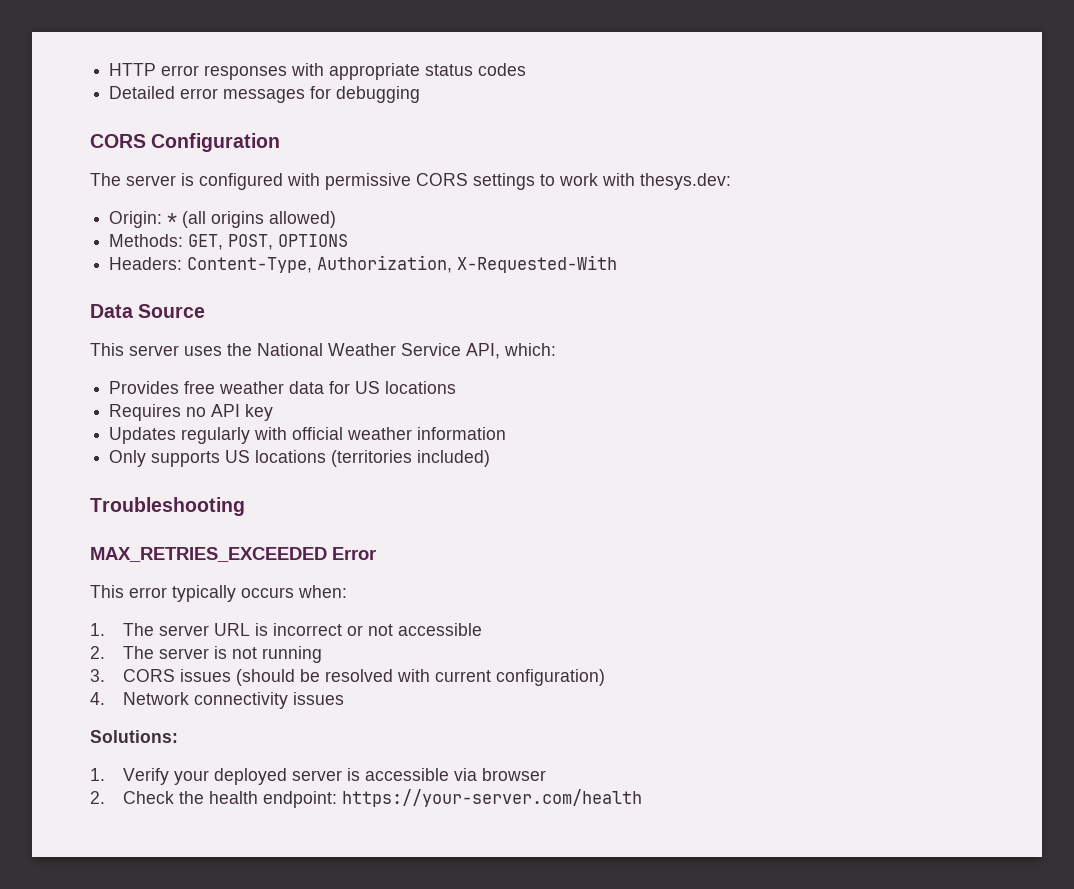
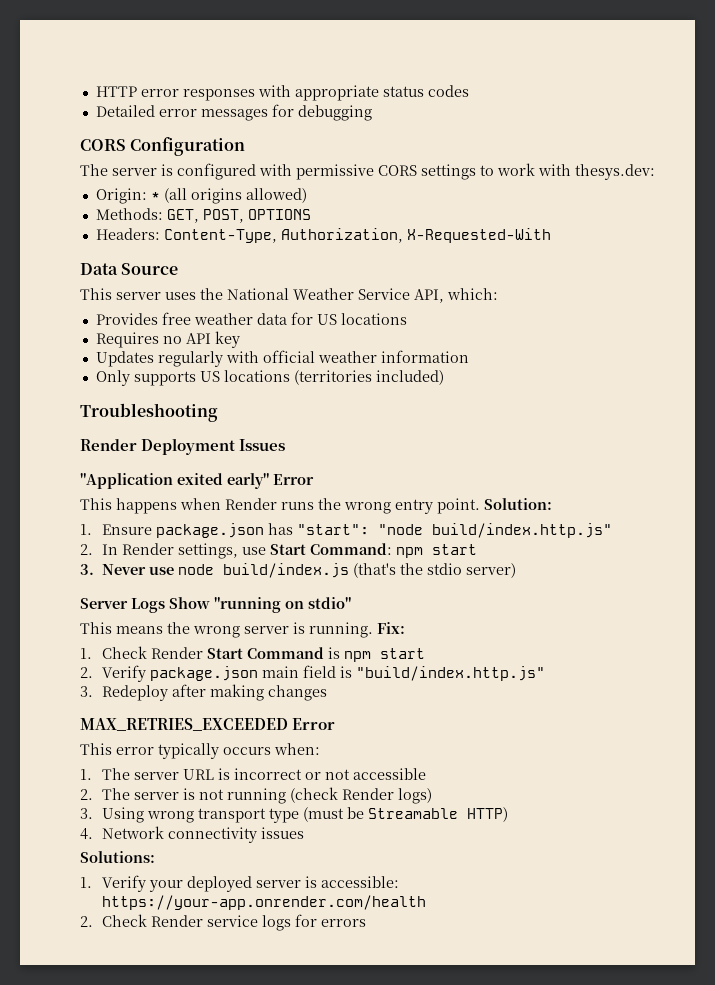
(245, 506) none -> [80,438,286,455] [80,473,314,489] [80,498,552,514] [80,523,613,538] [80,543,478,559] [80,563,517,578] [80,597,351,613] [80,622,405,638] [80,646,426,662] [80,665,546,682] [80,684,328,701] // Render Deployment Issues // "Application exited early" Error // This happens when Render runs the wrong entry point. Solution: // 1. Ensure package.json has "start": "node build/index.http.js" // 2. In Render settings, use Start Command: npm start // 3. Never use node build/index.js (that's the stdio server) // Server Logs Show "running on stdio" // This means the wrong server is running. Fix: // 1. Check Render Start Command is npm start // 2. Verify package.json main field is "build/index.http.js" // 3. Redeploy after making changes
[90,669,605,686] // 3. CORS issues (should be resolved with current configuration) -> [290,787,433,804] [80,807,509,823] (check Render logs) // 3. Using wrong transport type (must be Streamable HTTP)
[364,768,546,781] accessible via browser -> [321,876,400,888] [102,895,427,910] accessible: https://your-app.onrender.com/health
[178,789,642,808] the health endpoint: https://your-server.com/health -> [151,914,367,931] Render service logs for errors

